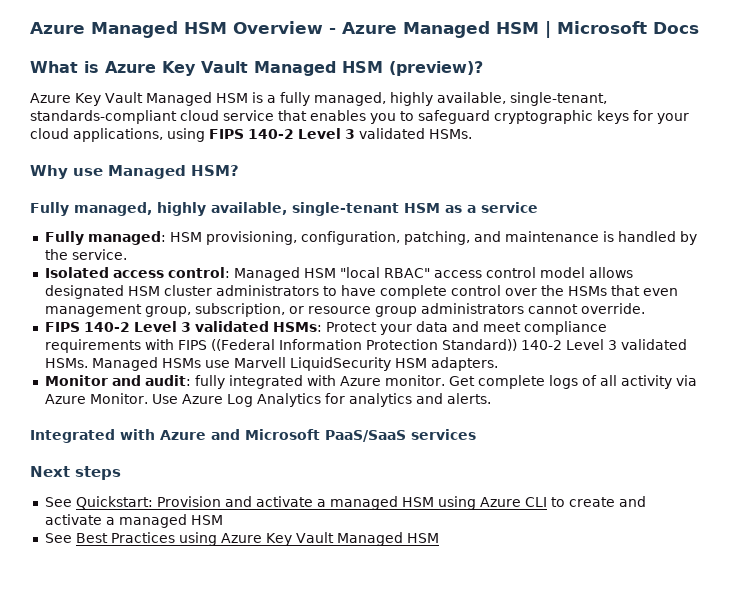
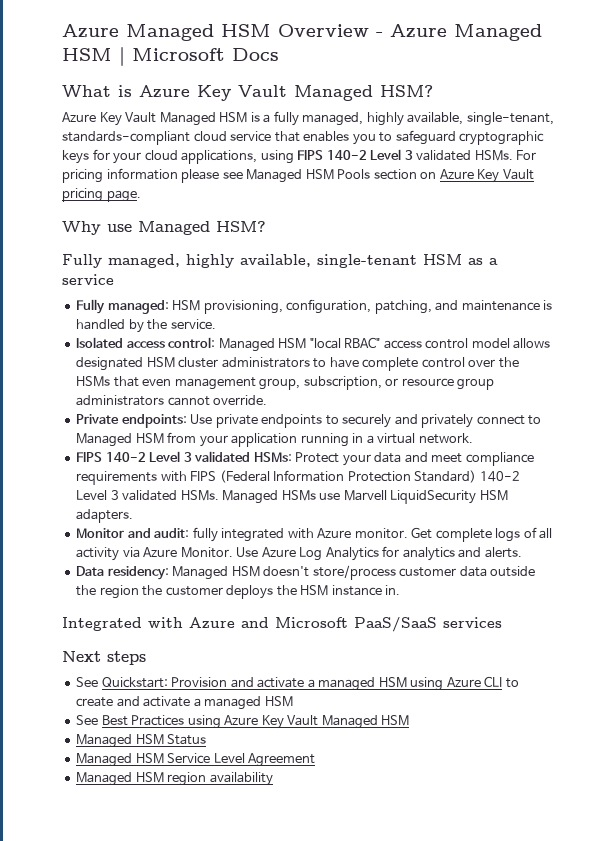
[341,61,483,76] HSM (preview)? -> [380,85,433,97] HSM?
(472, 134) none -> [516,150,537,160] [62,168,534,183] [62,188,141,202] For pricing information please see Managed HSM Pools section on Azure Key Vault pricing page.
(645, 308) none -> [76,414,542,428] [76,432,473,447] // Private endpoints: Use private endpoints to securely and privately connect to Managed HSM from your application running in a virtual network.
[210,339,275,351] ((Federal -> [219,470,270,483] (Federal
[441,339,517,351] Standard)) -> [414,470,477,483] Standard)
(491, 398) none -> [76,565,536,580] [76,585,401,599] // Data residency: Managed HSM doesn't store/process customer data outside the region the customer deploys the HSM instance in.
(439, 538) none -> [76,734,207,748] [76,753,316,767] [76,772,273,786] // Managed HSM Status // Managed HSM Service Level Agreement // Managed HSM region availability

